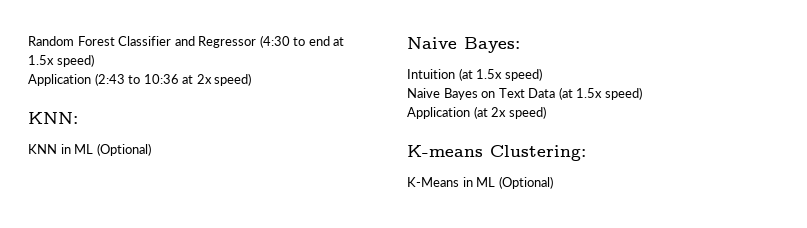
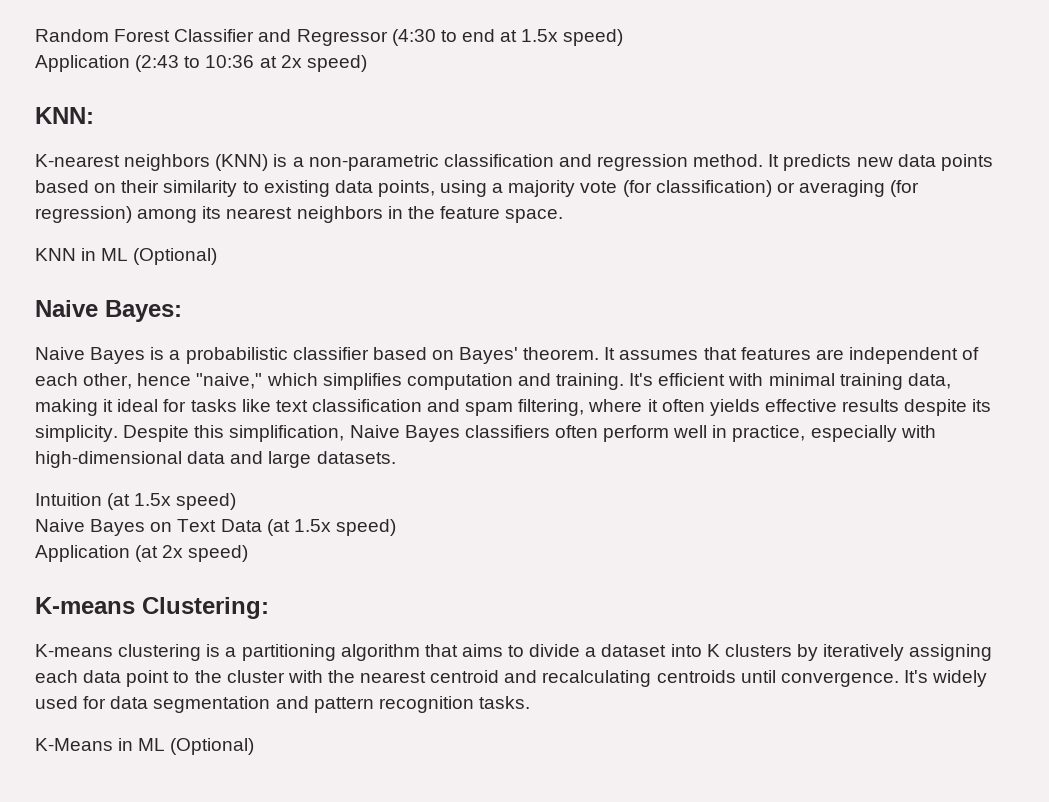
(78, 118) none -> [35,154,993,171] [35,180,920,197] [35,206,564,223] // K-nearest neighbors (KNN) is a non-parametric classification and regression method. It predicts new data points based on their similarity to existing data points, using a majority vote (for classification) or averaging (for regression) among its nearest neighbors in the feature space.
(520, 45) none -> [35,347,980,364] [35,373,951,390] [35,399,992,416] [35,425,936,442] [35,451,396,468] // Naive Bayes is a probabilistic classifier based on Bayes' theorem. It assumes that features are independent of each other, hence "naive," which simplifies computation and training. It's efficient with minimal training data, making it ideal for tasks like text classification and spam filtering, where it often yields effective results despite its simplicity. Despite this simplification, Naive Bayes classifiers often perform well in practice, especially with high-dimensional data and large datasets.
(586, 153) none -> [35,644,993,661] [35,670,988,687] [35,696,530,713] // K-means clustering is a partitioning algorithm that aims to divide a dataset into K clusters by iteratively assigning each data point to the cluster with the nearest centroid and recalculating centroids until convergence. It's widely used for data segmentation and pattern recognition tasks.

